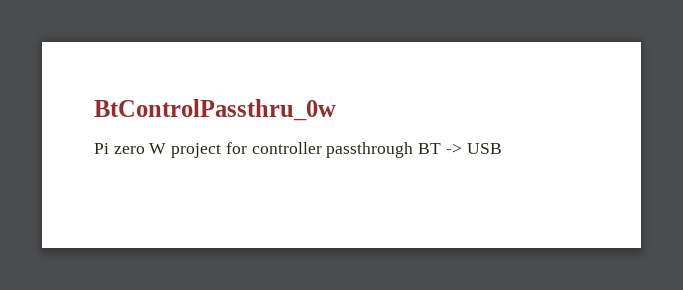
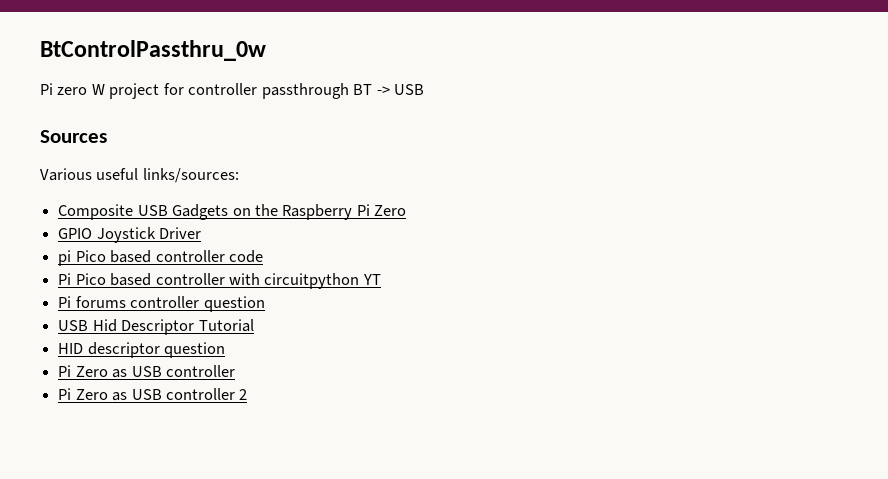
(502, 148) none -> [40,130,107,143] [40,168,239,183] [58,204,407,220] [58,227,202,243] [58,250,263,266] [58,273,381,289] [58,296,265,312] [58,319,254,335] [58,342,226,358] [58,365,235,378] [58,388,248,401] // Sources // Various useful links/sources: // Composite USB Gadgets on the Raspberry Pi Zero // GPIO Joystick Driver // pi Pico based controller code // Pi Pico based controller with circuitpython YT // Pi forums controller question // USB Hid Descriptor Tutorial // HID descriptor question // Pi Zero as USB controller // Pi Zero as USB controller 2

